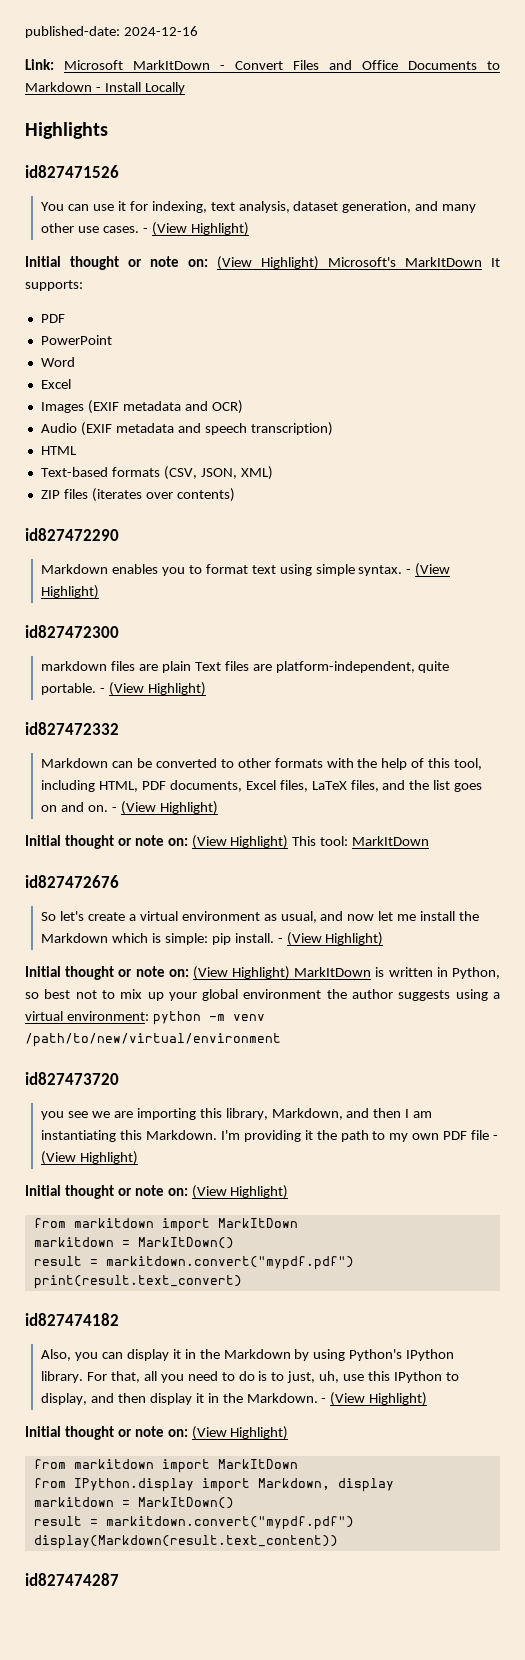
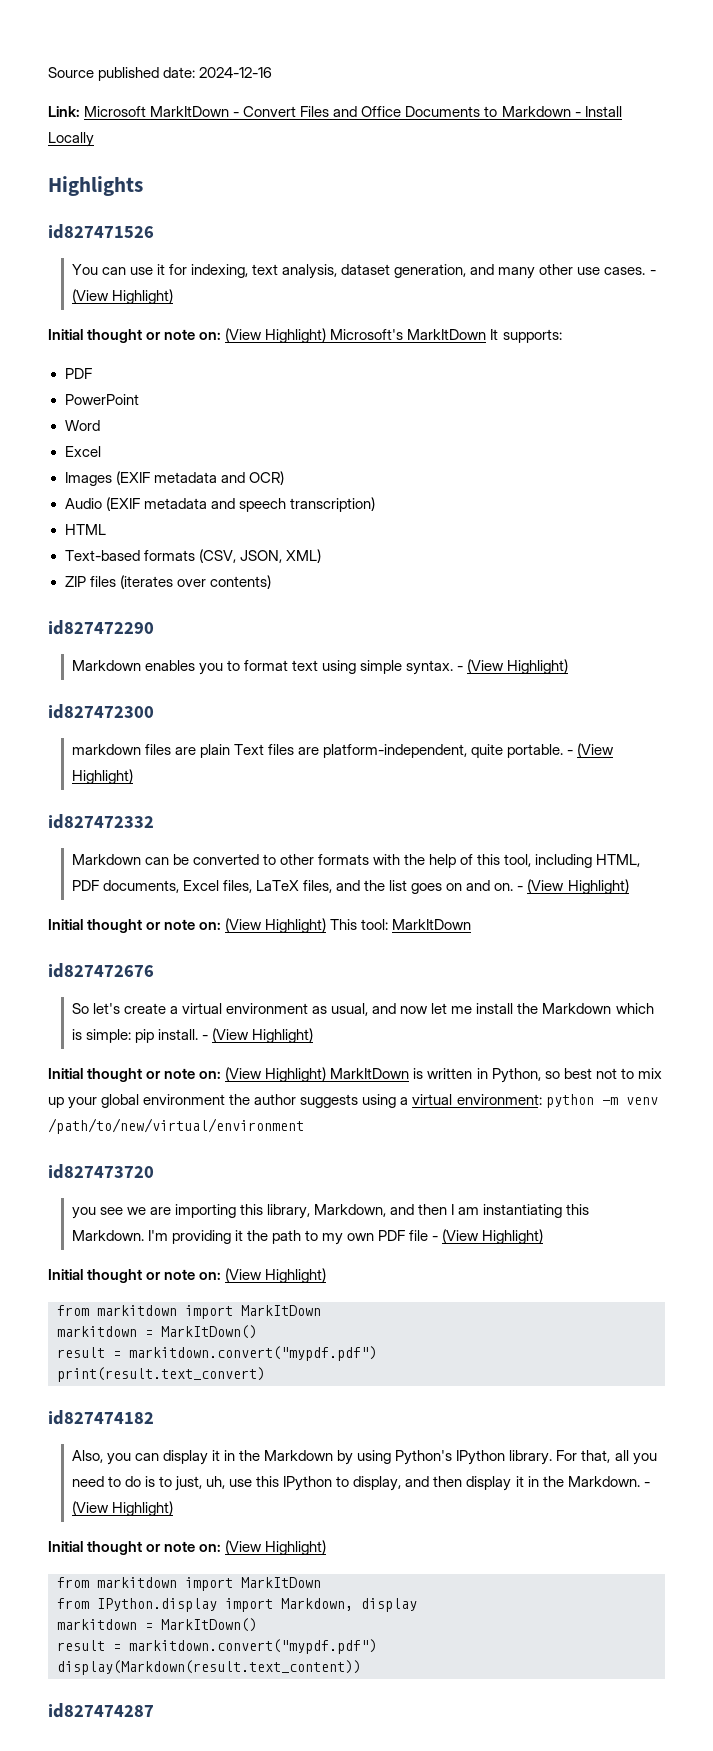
[25,26,120,38] published-date: -> [48,67,196,81] Source published date:

